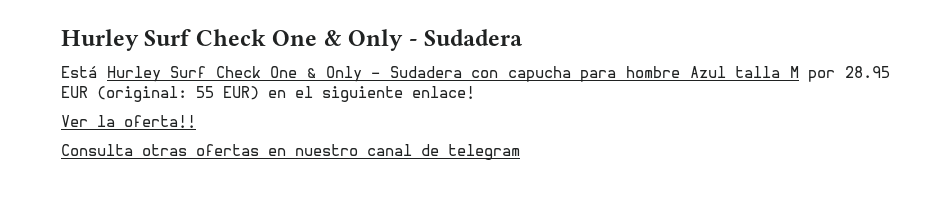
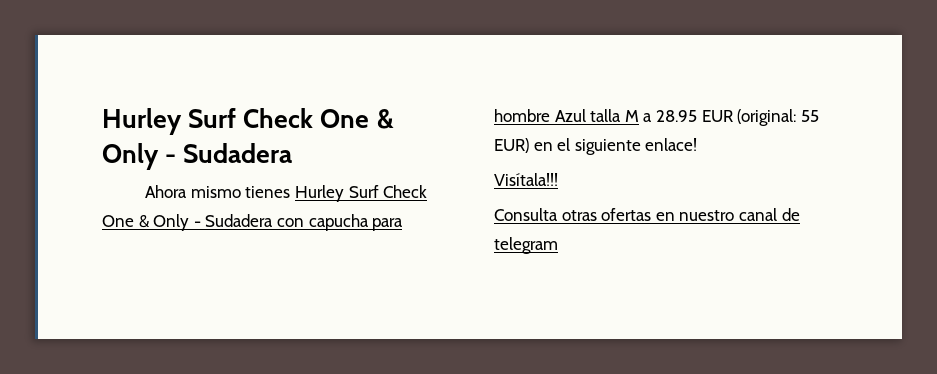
[61,66,97,78] Está -> [145,185,291,198] Ahora mismo tienes
[808,70,836,82] por -> [643,113,653,122] a
[61,115,196,128] Ver la oferta!! -> [494,173,558,186] Visítala!!!

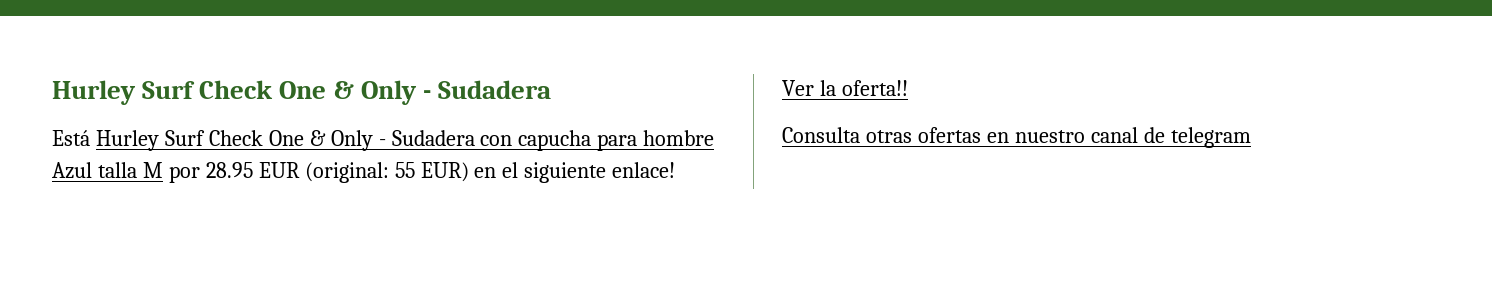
[145,185,291,198] Ahora mismo tienes -> [52,130,90,146] Está
[643,113,653,122] a -> [168,166,200,183] por
[494,173,558,186] Visítala!!! -> [782,80,908,96] Ver la oferta!!

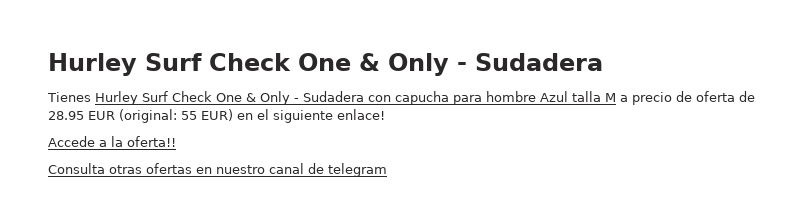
[52,130,90,146] Está -> [47,92,91,102] Tienes
[168,166,200,183] por -> [620,91,755,105] a precio de oferta de
[782,80,814,96] Ver -> [48,136,107,147] Accede a

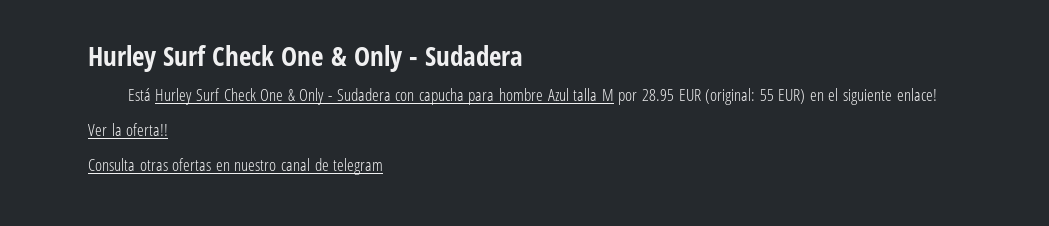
[47,92,91,102] Tienes -> [127,88,151,101] Está
[620,91,755,105] a precio de oferta de -> [618,92,638,105] por
[48,136,107,147] Accede a -> [88,124,107,136] Ver

